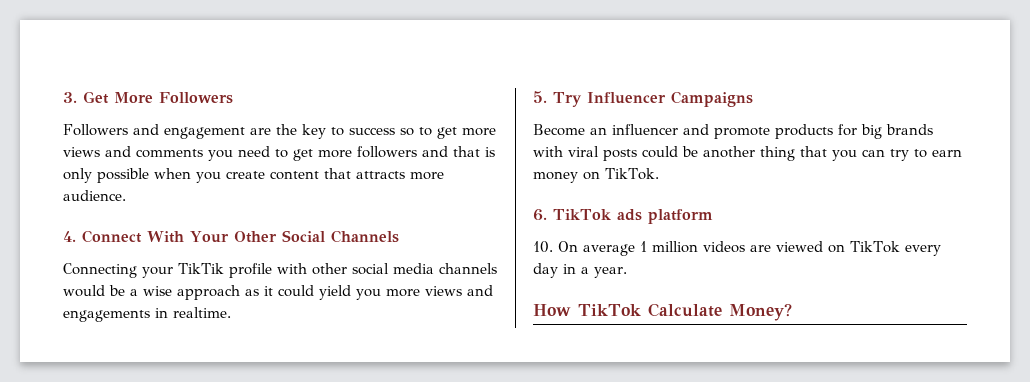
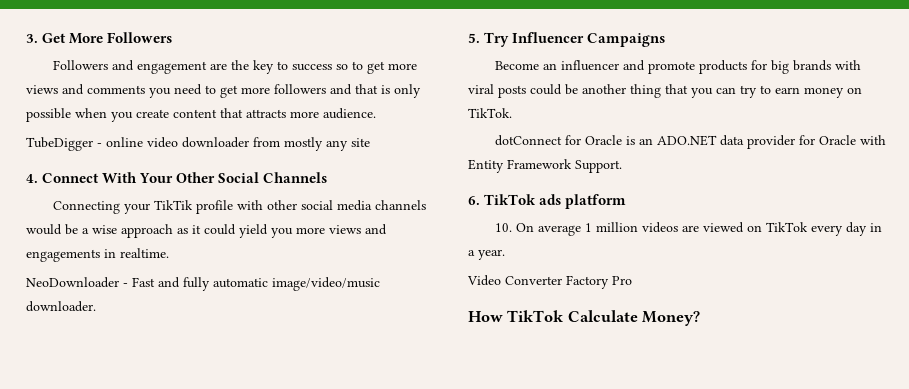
(126, 195) none -> [26,137,370,151] // TubeDigger - online video downloader from mostly any site
(231, 312) none -> [26,277,380,291] [26,301,96,312] // NeoDownloader - Fast and fully automatic image/video/music downloader.
(659, 174) none -> [494,135,886,149] [468,159,622,173] // dotConnect for Oracle is an ADO.NET data provider for Oracle with Entity Framework Support.
(627, 272) none -> [467,275,632,289] // Video Converter Factory Pro

